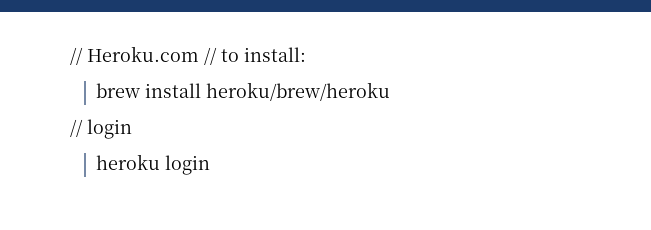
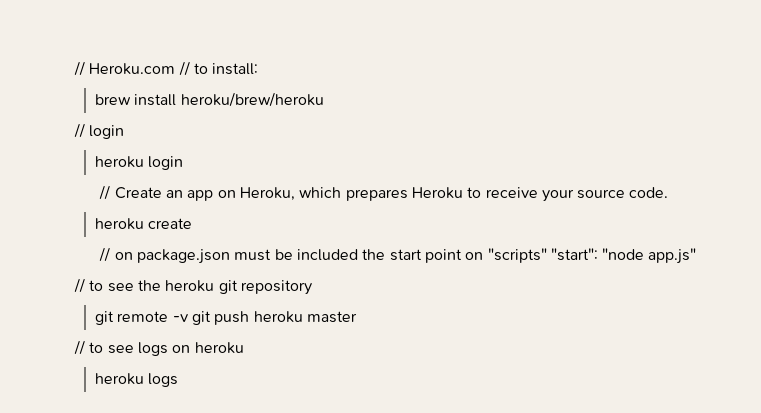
(211, 165) none -> [99,185,669,202] [95,218,193,230] [99,247,697,264] [74,278,312,295] [95,311,358,325] [74,340,244,356] [95,373,179,387] // // Create an app on Heroku, which prepares Heroku to receive your source code. // heroku create // // on package.json must be included the start point on "scripts" "start": "node app.js" // // to see the heroku git repository // git remote -v git push heroku master // // to see logs on heroku // heroku logs

